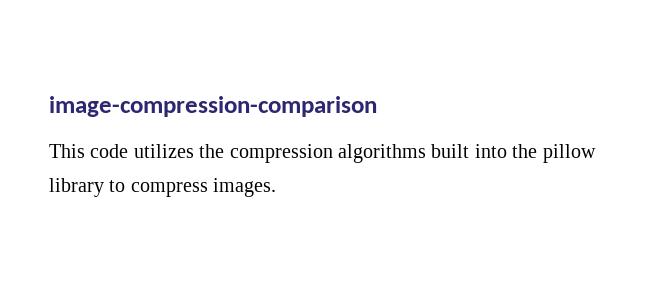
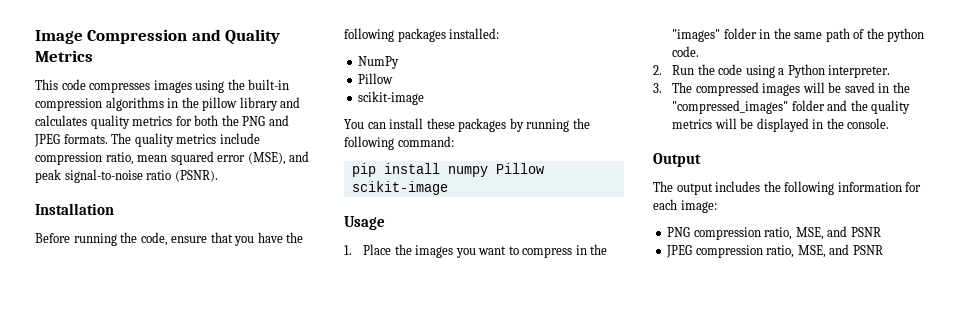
[49,96,377,117] [49,144,596,163] [49,178,277,197] image-compression-comparison // This code utilizes the compression algorithms built into the pillow library to compress images. -> [35,29,281,45] [35,50,93,62] [35,79,290,93] [35,97,301,111] [35,115,289,129] [34,133,260,147] [35,151,310,165] [35,169,218,183] [35,203,114,215] [35,232,304,246] [344,28,500,42] [358,56,400,69] [358,73,394,84] [358,91,425,105] [344,118,590,132] [344,136,454,150] [351,163,544,177] [351,181,448,195] [344,216,385,230] [344,244,608,258] [672,28,925,42] [672,46,700,57] [653,64,891,78] [653,82,910,96] [672,100,911,114] [672,118,890,132] [653,153,701,167] [653,181,922,195] [653,199,717,213] [667,226,881,240] [666,244,883,258] Image Compression and Quality Metrics // This code compresses images using the built-in compression algorithms in the pillow library and calculates quality metrics for both the PNG and JPEG formats. The quality metrics include compression ratio, mean squared error (MSE), and peak signal-to-noise ratio (PSNR). // Installation // Before running the code, ensure that you have the following packages installed: // NumPy // Pillow // scikit-image // You can install these packages by running the following command: // pip install numpy Pillow scikit-image // Usage // 1. Place the images you want to compress in the "images" folder in the same path of the python code. // 2. Run the code using a Python interpreter. // 3. The compressed images will be saved in the "compressed_images" folder and the quality metrics will be displayed in the console. // Output // The output includes the following information for each image: // PNG compression ratio, MSE, and PSNR // JPEG compression ratio, MSE, and PSNR

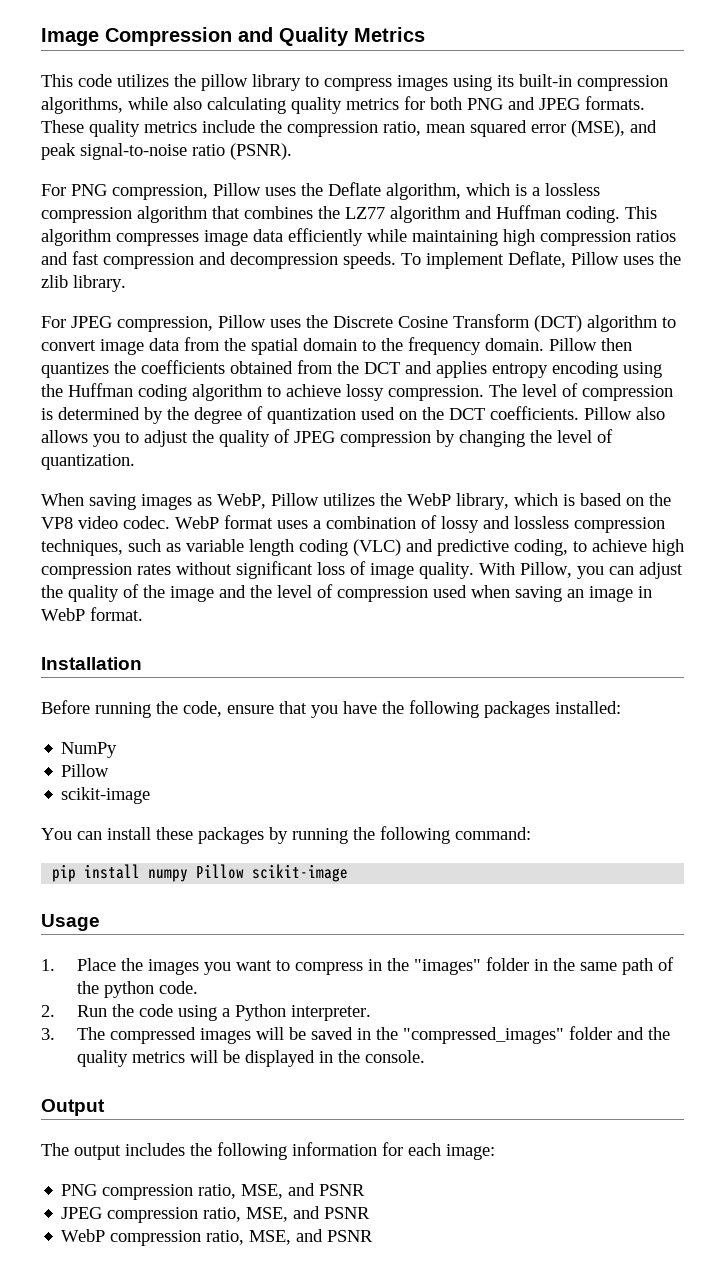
[89,79,290,93] [35,97,301,111] [35,115,87,126] compresses images using the built-in compression algorithms in the pillow library and calculates -> [117,74,668,91] [41,97,286,114] utilizes the pillow library to compress images using its built-in compression algorithms, while also calculating
[221,115,239,126] the -> (462, 103) none
[111,133,132,144] The -> [41,120,84,133] These
(260, 138) none -> [260,120,282,133] the
(218, 176) none -> [41,182,600,200] [41,205,657,223] [41,228,676,246] [41,251,681,269] [41,275,126,292] [41,314,676,332] [41,337,632,355] [41,360,662,378] [41,383,673,401] [41,406,665,424] [41,429,613,447] [41,454,135,470] [41,493,671,510] [41,515,665,533] [41,539,684,556] [41,561,683,579] [41,584,652,602] [41,607,143,621] // For PNG compression, Pillow uses the Deflate algorithm, which is a lossless compression algorithm that combines the LZ77 algorithm and Huffman coding. This algorithm compresses image data efficiently while maintaining high compression ratios and fast compression and decompression speeds. To implement Deflate, Pillow uses the zlib library. // For JPEG compression, Pillow uses the Discrete Cosine Transform (DCT) algorithm to convert image data from the spatial domain to the frequency domain. Pillow then quantizes the coefficients obtained from the DCT and applies entropy encoding using the Huffman coding algorithm to achieve lossy compression. The level of compression is determined by the degree of quantization used on the DCT coefficients. Pillow also allows you to adjust the quality of JPEG compression by changing the level of quantization. // When saving images as WebP, Pillow utilizes the WebP library, which is based on the VP8 video codec. WebP format uses a combination of lossy and lossless compression techniques, such as variable length coding (VLC) and predictive coding, to achieve high compression rates without significant loss of image quality. With Pillow, you can adjust the quality of the image and the level of compression used when saving an image in WebP format.
(883, 250) none -> [61,1229,374,1246] // WebP compression ratio, MSE, and PSNR

